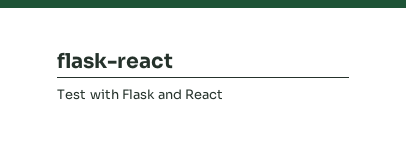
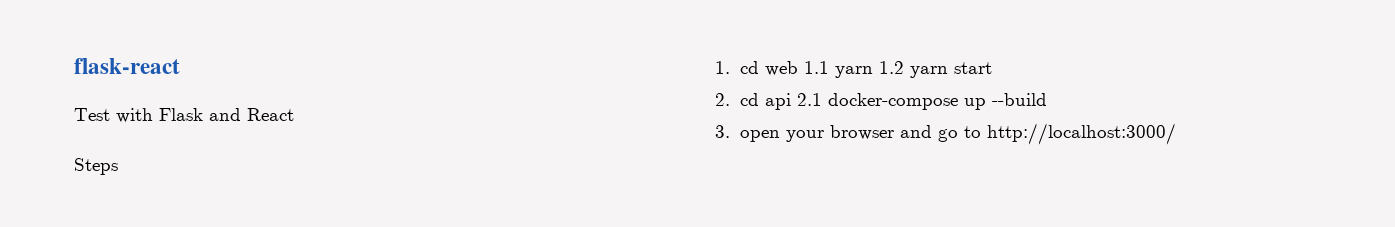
(224, 94) none -> [74,158,118,175] [715,61,992,78] [715,93,1047,110] [715,123,1176,145] // Steps // 1. cd web 1.1 yarn 1.2 yarn start // 2. cd api 2.1 docker-compose up --build // 3. open your browser and go to http://localhost:3000/

